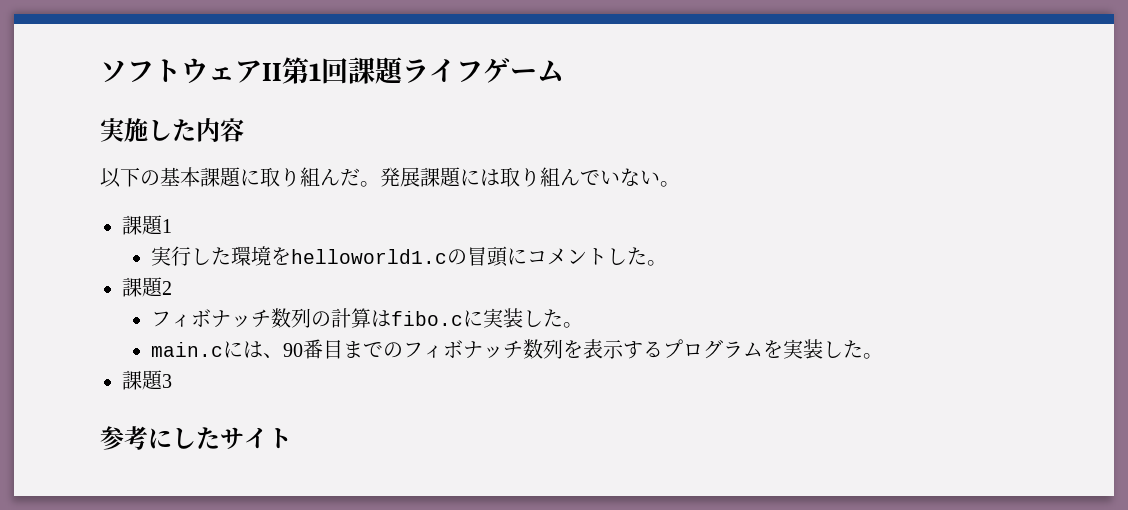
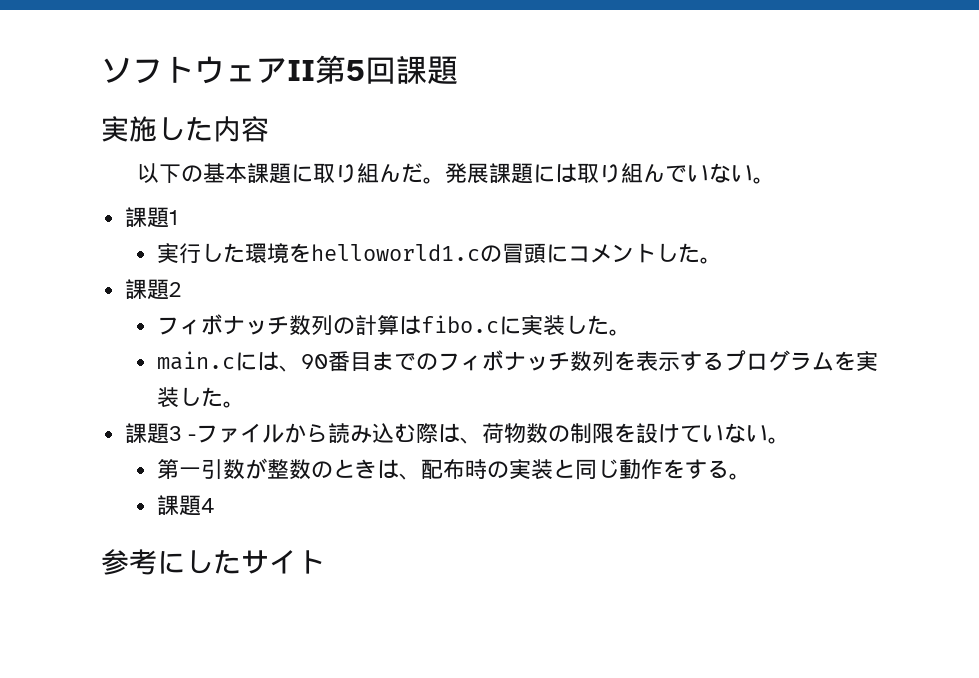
[309,63,321,81] 1 -> [346,60,365,81] 5
[402,58,564,83] ライフゲーム -> (458, 70) none
(172, 381) none -> [188,423,791,444] [156,458,751,480] [156,495,215,516] -ファイルから読み込む際は、荷物数の制限を設けていない。 // 第一引数が整数のときは、配布時の実装と同じ動作をする。 // 課題4

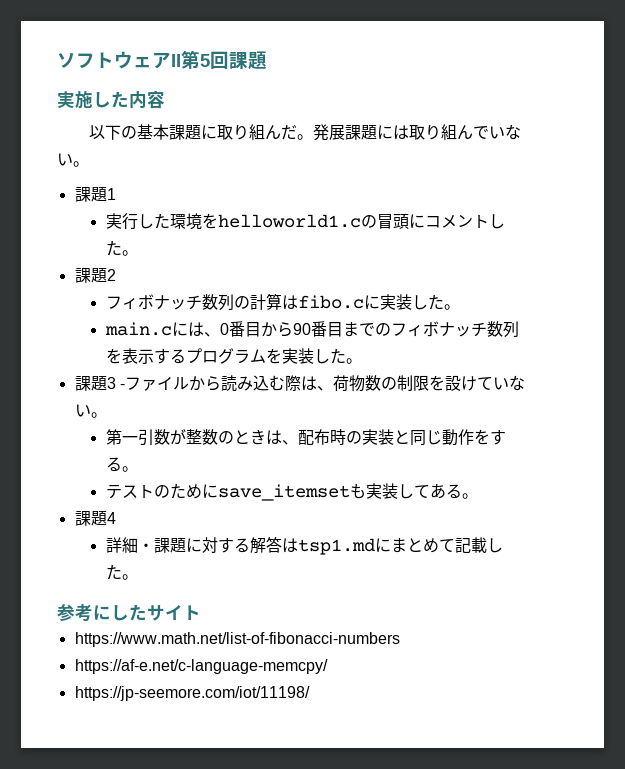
(301, 368) none -> [219,321,293,337] 0番目から
[156,495,215,516] 課題4 -> [105,483,478,501] [74,511,116,526] [105,537,503,555] [105,564,138,580] テストのためにsave_itemsetも実装してある。 // 課題4 // 詳細・課題に対する解答はtsp1.mdにまとめて記載した。
(325, 562) none -> [74,632,400,647] [74,659,328,674] [74,686,310,701] // https://www.math.net/list-of-fibonacci-numbers // https://af-e.net/c-language-memcpy/ // https://jp-seemore.com/iot/11198/

